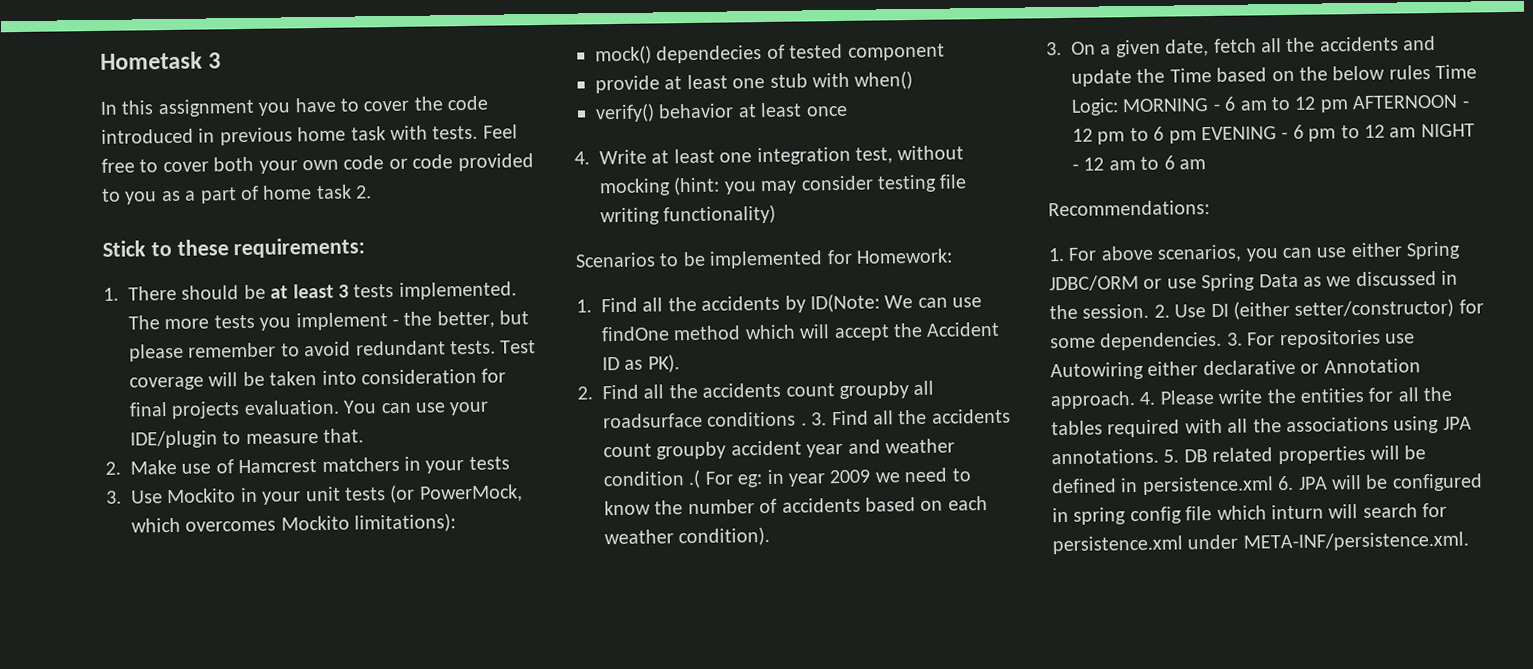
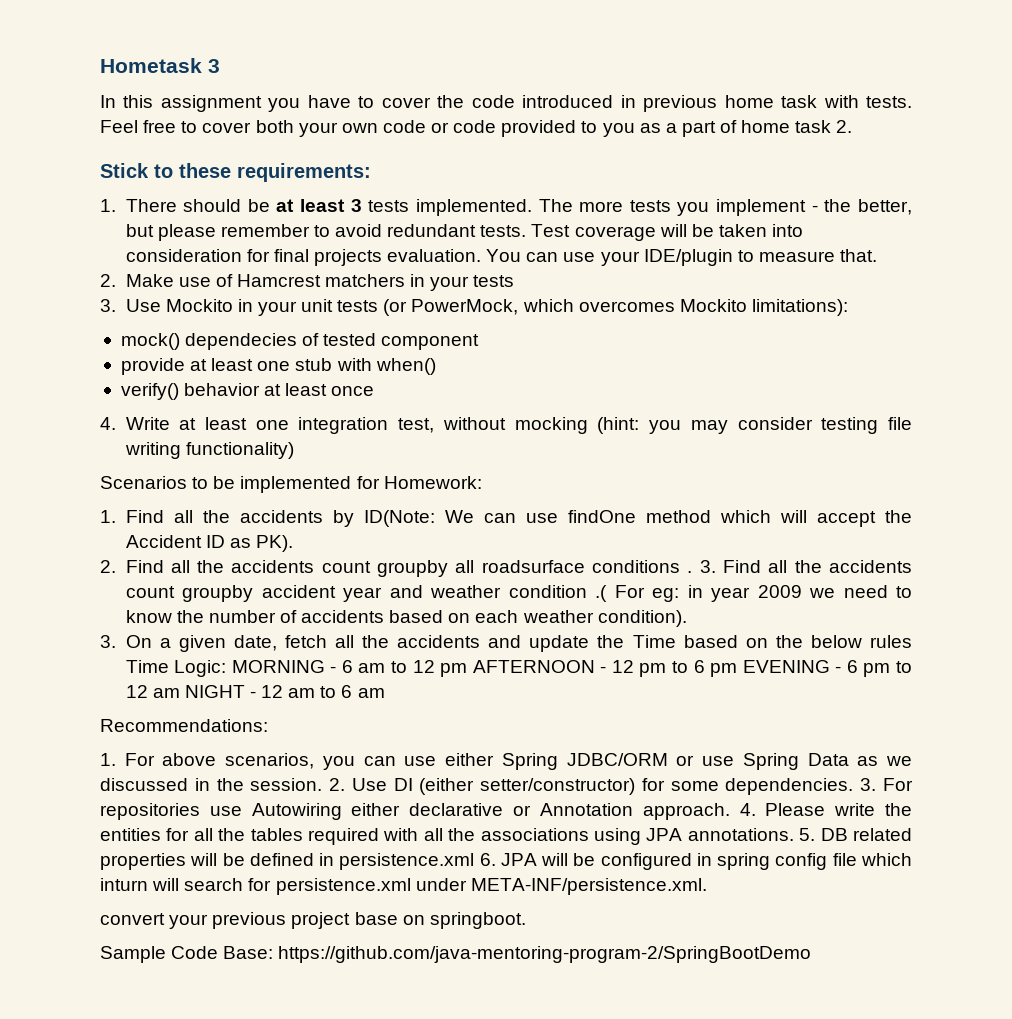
(1469, 541) none -> [100,912,526,929] [100,946,812,963] // convert your previous project base on springboot. // Sample Code Base: https://github.com/java-mentoring-program-2/SpringBootDemo

